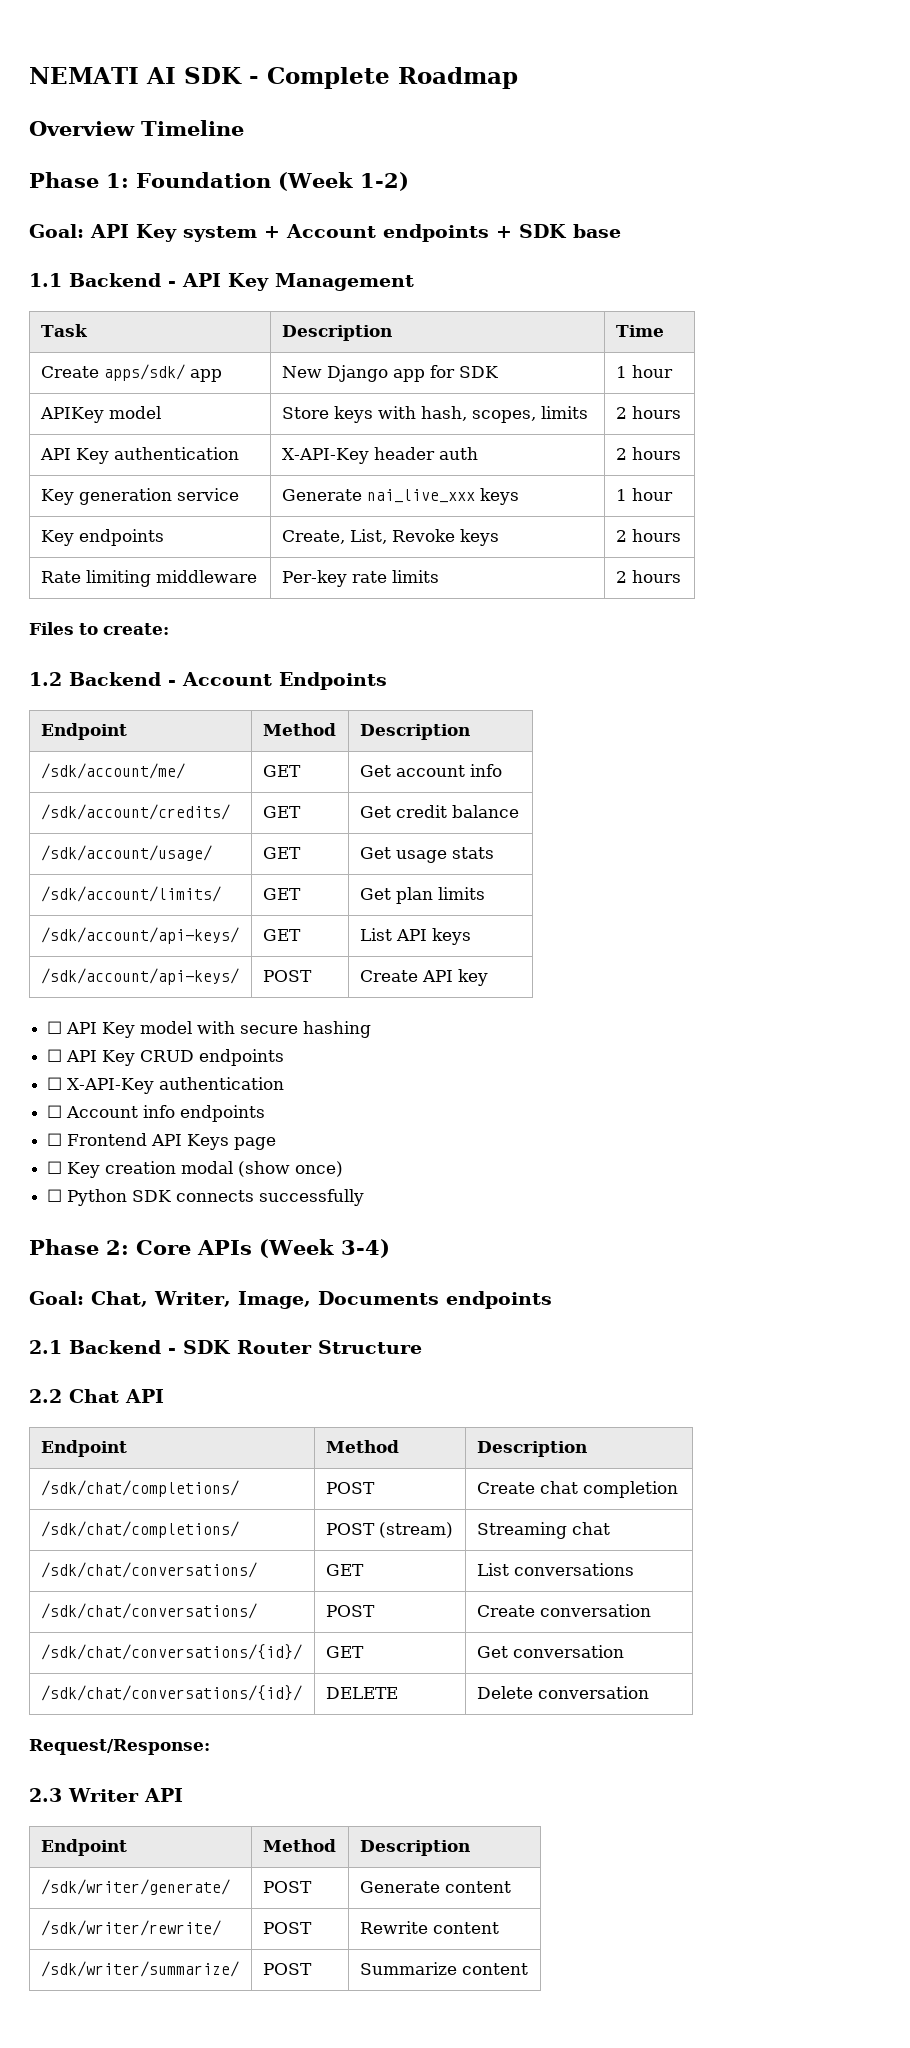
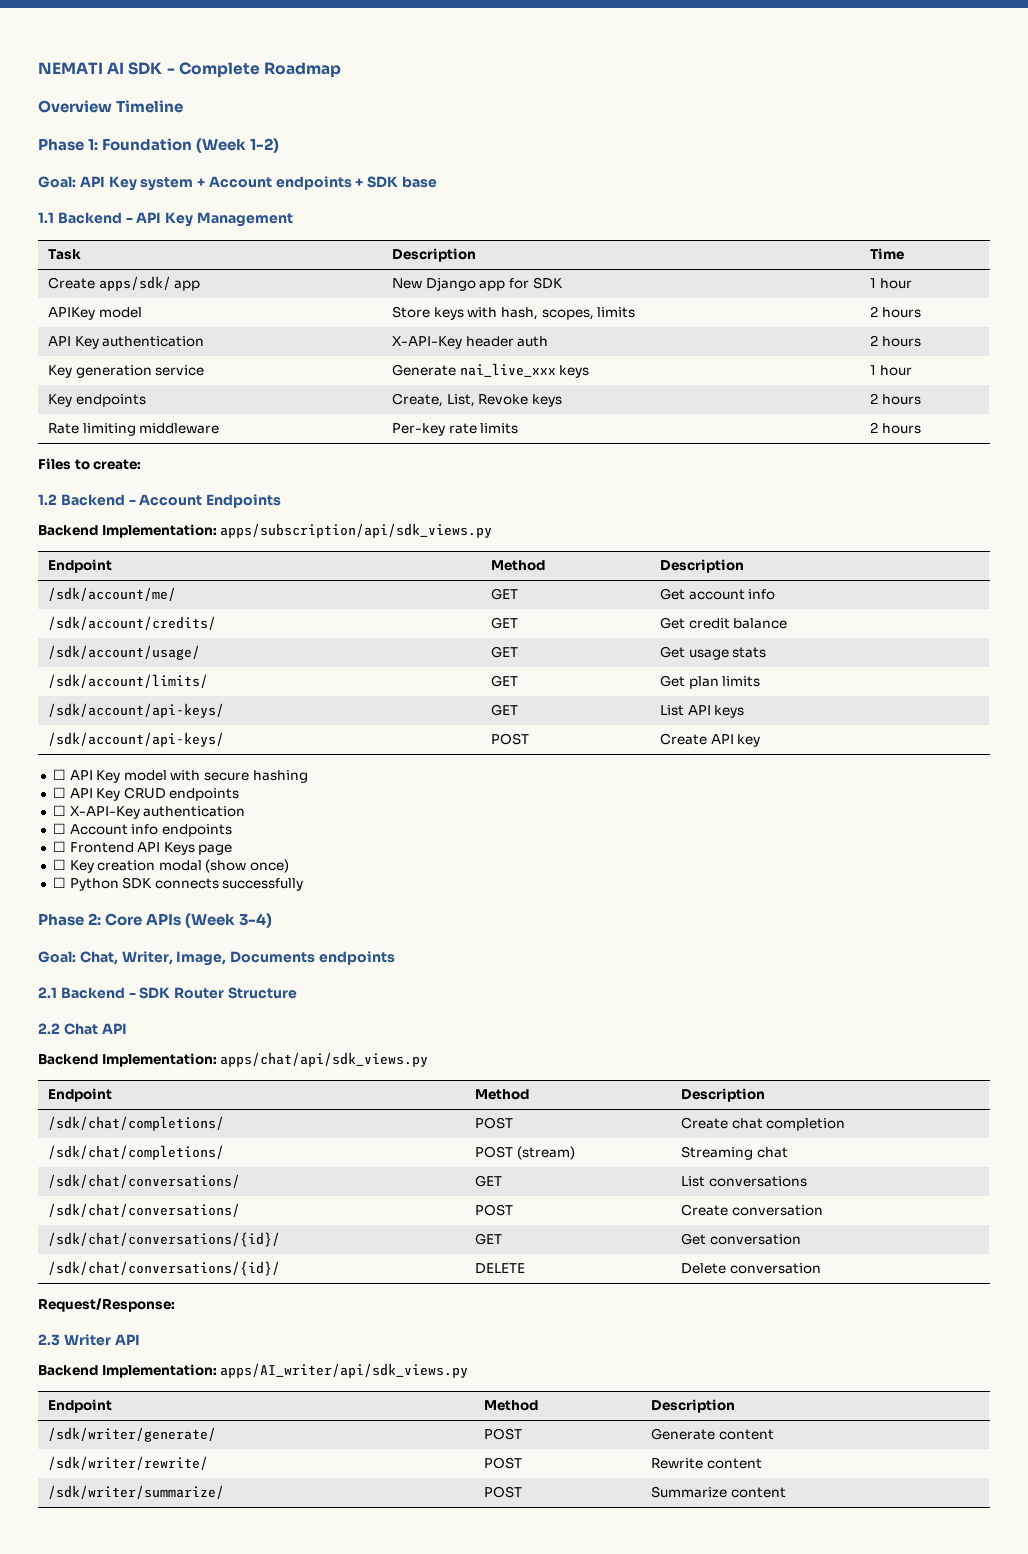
(387, 681) none -> [38,523,493,538] // Backend Implementation: apps/subscription/api/sdk_views.py
(164, 1396) none -> [38,1052,429,1067] // Backend Implementation: apps/chat/api/sdk_views.py
(183, 1795) none -> [38,1363,469,1378] // Backend Implementation: apps/AI_writer/api/sdk_views.py

